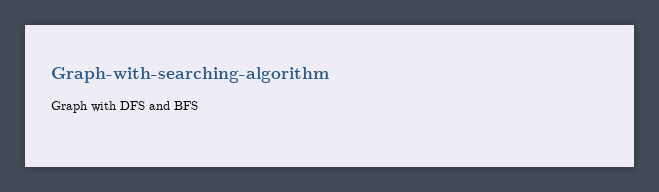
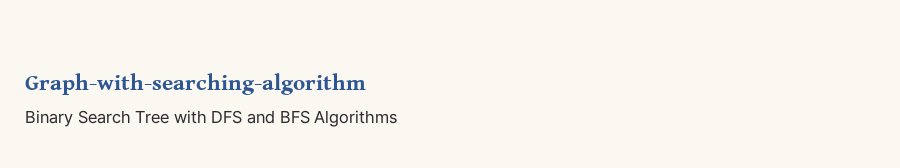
[51,101,87,113] Graph -> [25,110,170,127] Binary Search Tree
(198, 105) none -> [314,110,398,127] Algorithms

